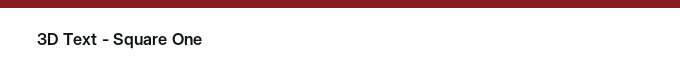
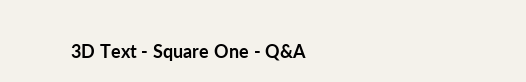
(202, 39) none -> [253,44,307,61] - Q&A

